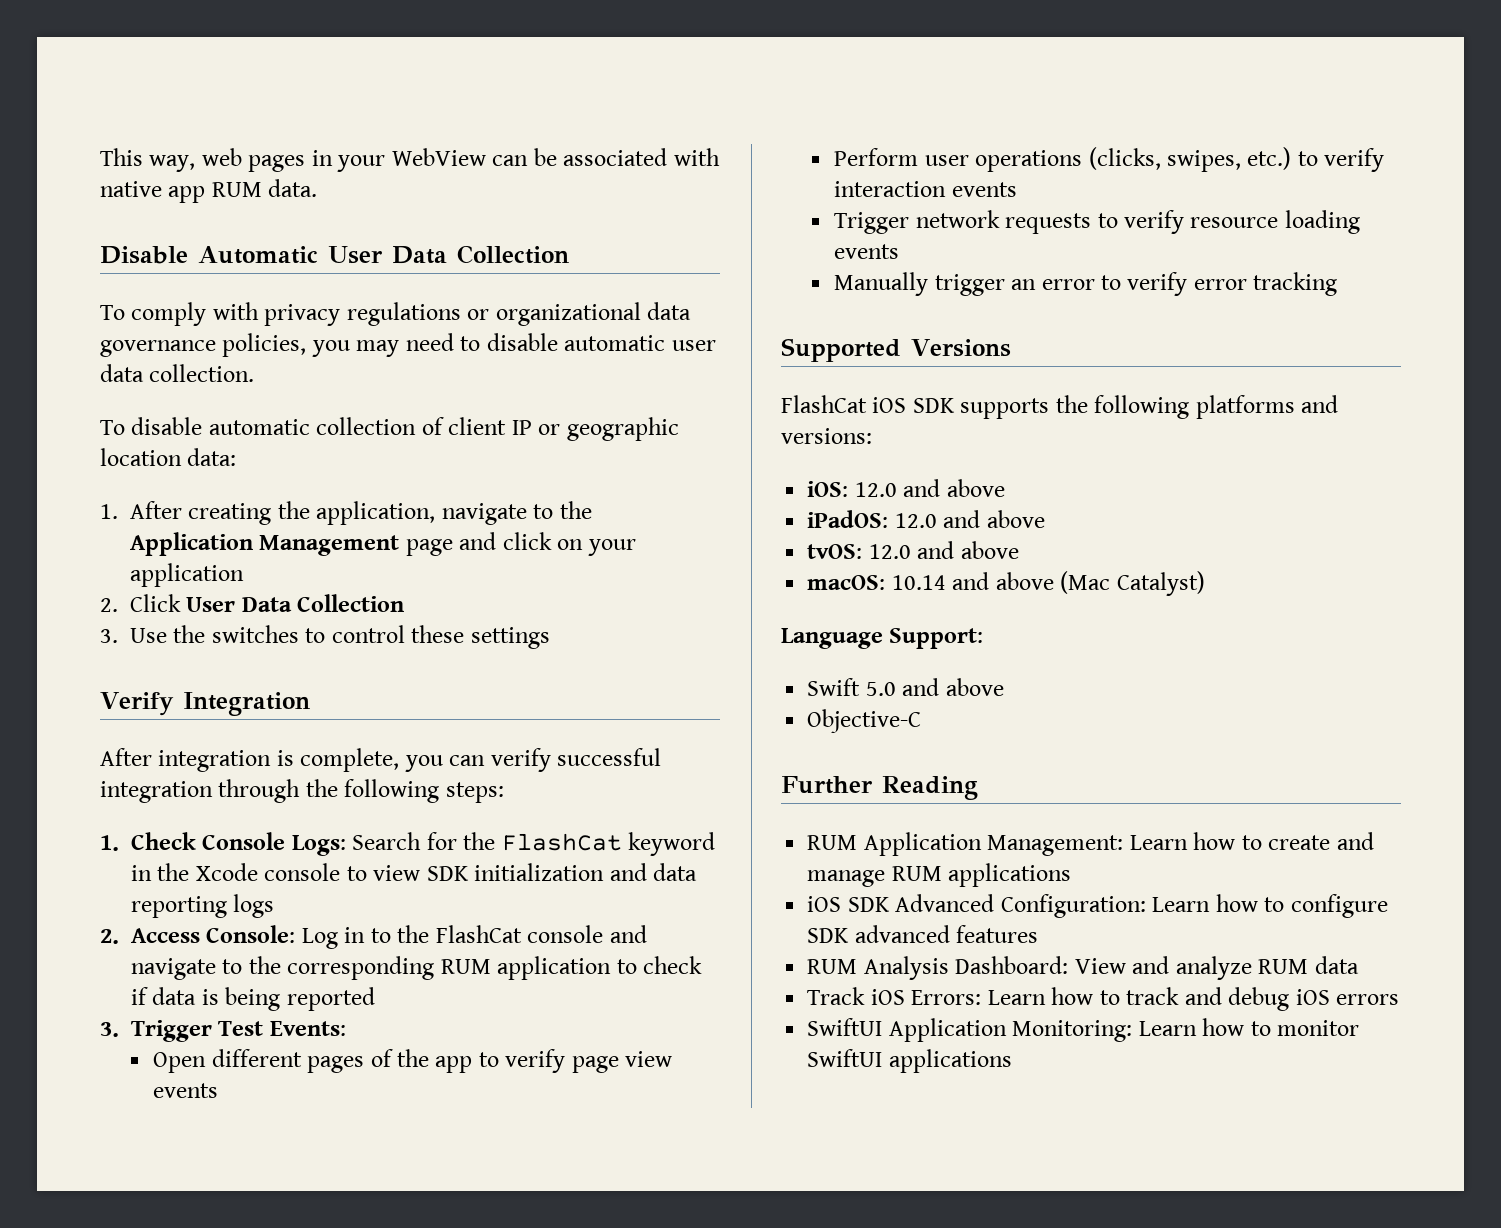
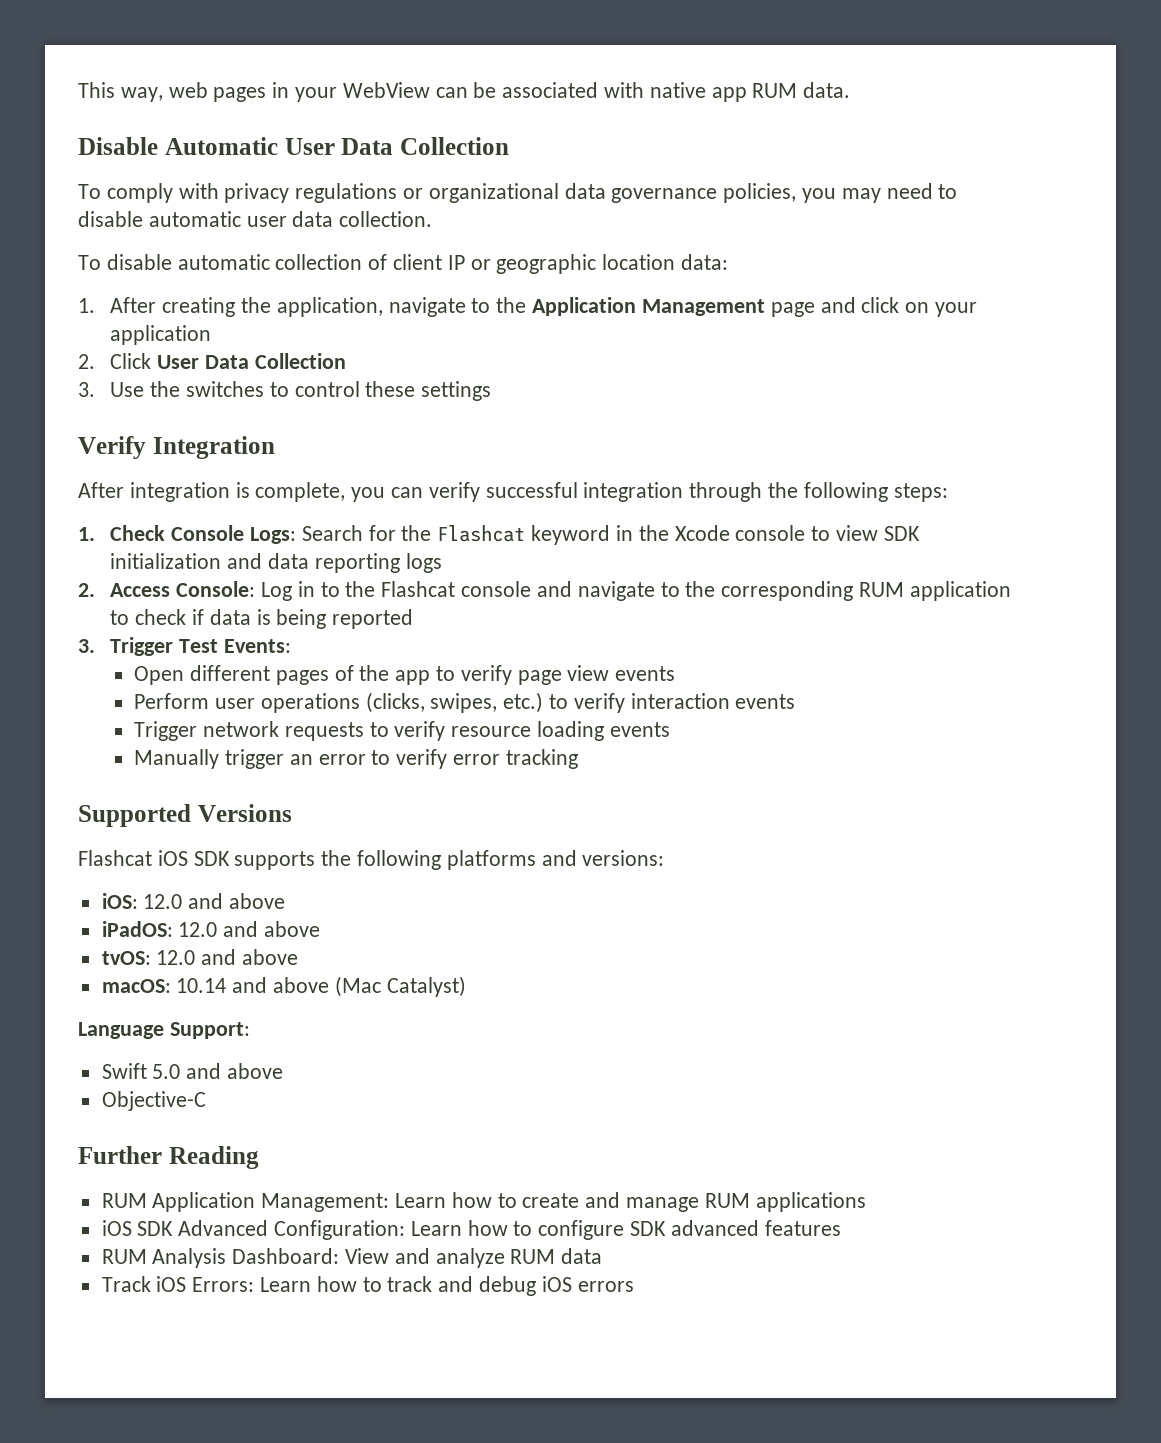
[501,833,622,851] FlashCat -> [437,525,526,542] Flashcat
[435,925,522,943] FlashCat -> [381,581,456,597] Flashcat
[781,395,867,413] FlashCat -> [78,850,152,866] Flashcat
[807,1018,1360,1042] [807,1049,1012,1073] // SwiftUI Application Monitoring: Learn how to monitor SwiftUI applications -> (634, 1286) none

